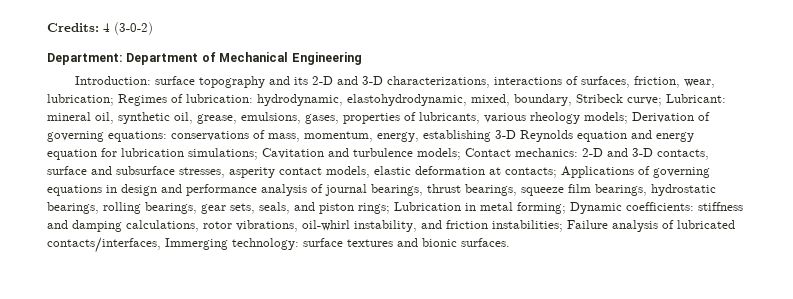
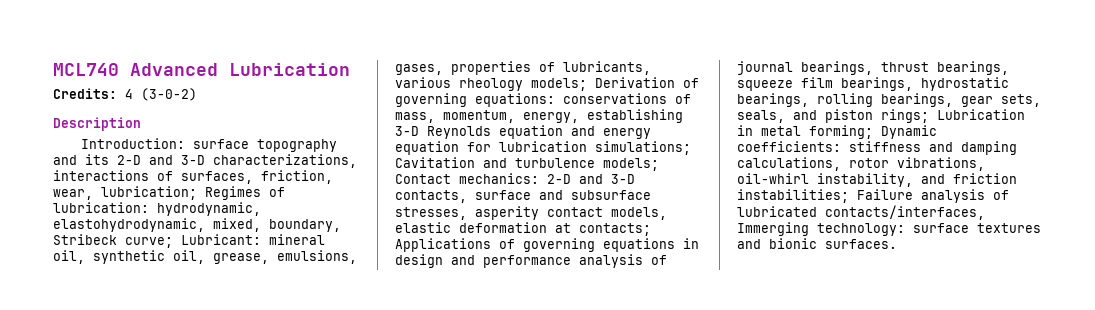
(47, 27) none -> [53,63,350,76] MCL740 Advanced Lubrication //
[47,52,362,65] Department: Department of Mechanical Engineering -> [53,117,141,131] Description

